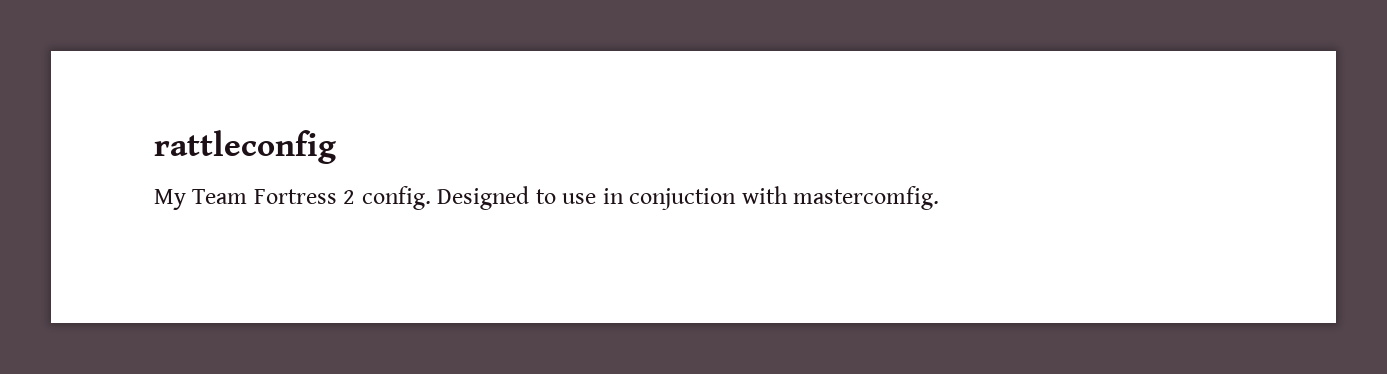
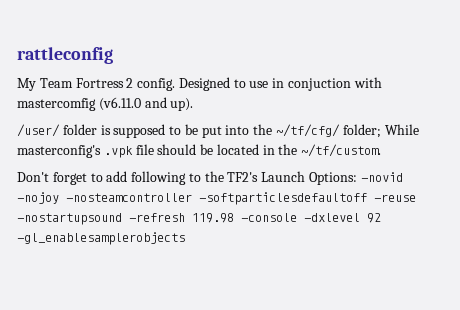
[793,186,940,210] mastercomfig. -> [17,97,194,111] [17,124,419,138] [17,144,382,158] [17,171,403,185] [17,192,416,205] [17,213,381,225] [17,232,185,245] mastercomfig (v6.11.0 and up). // /user/ folder is supposed to be put into the ~/tf/cfg/ folder; While masterconfig's .vpk file should be located in the ~/tf/custom. // Don't forget to add following to the TF2's Launch Options: -novid -nojoy -nosteamcontroller -softparticlesdefaultoff -reuse -nostartupsound -refresh 119.98 -console -dxlevel 92 -gl_enablesamplerobjects

